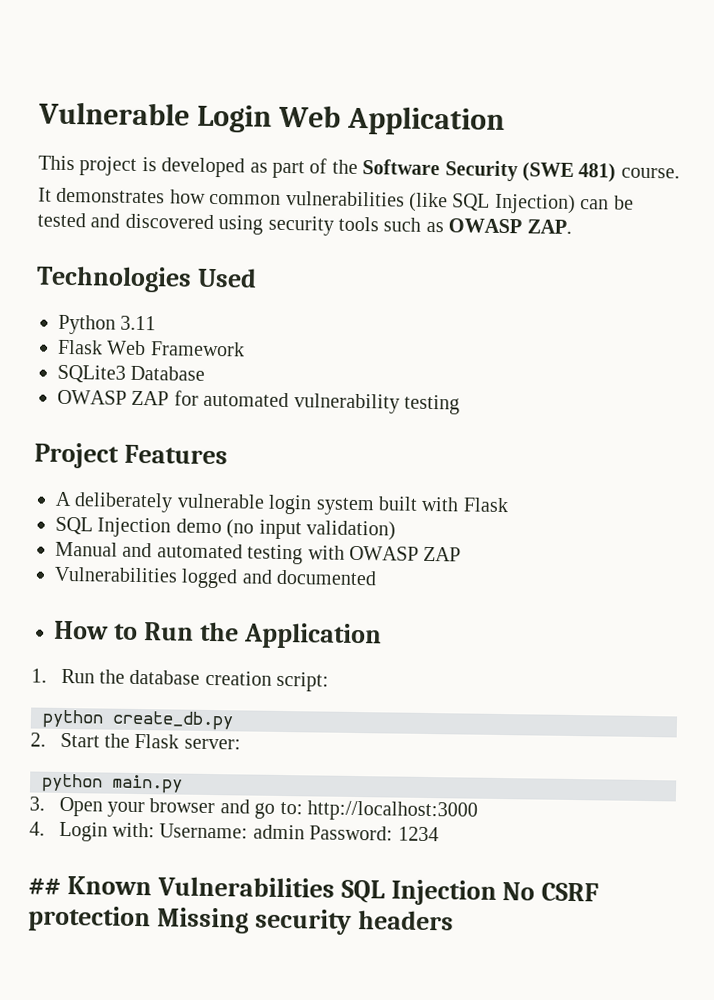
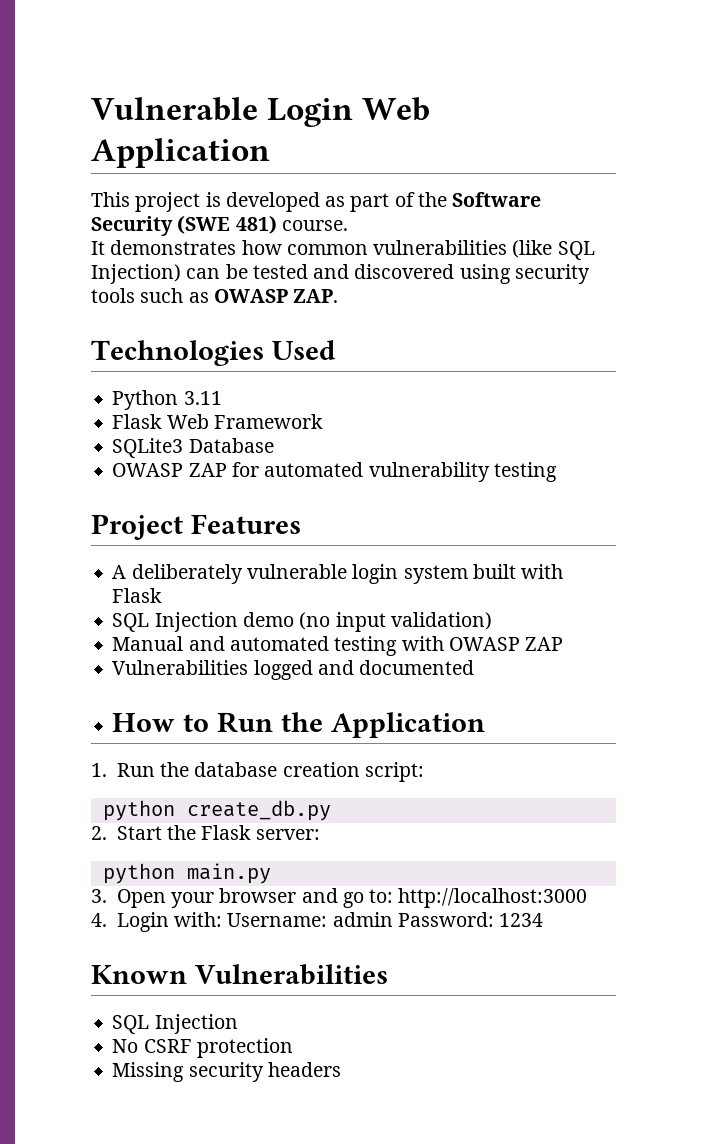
[28,877,61,895] ## -> (544, 920) none
[340,879,497,906] SQL Injection -> [112,1014,238,1034] // SQL Injection //
(151, 919) none -> (293, 1048) //

